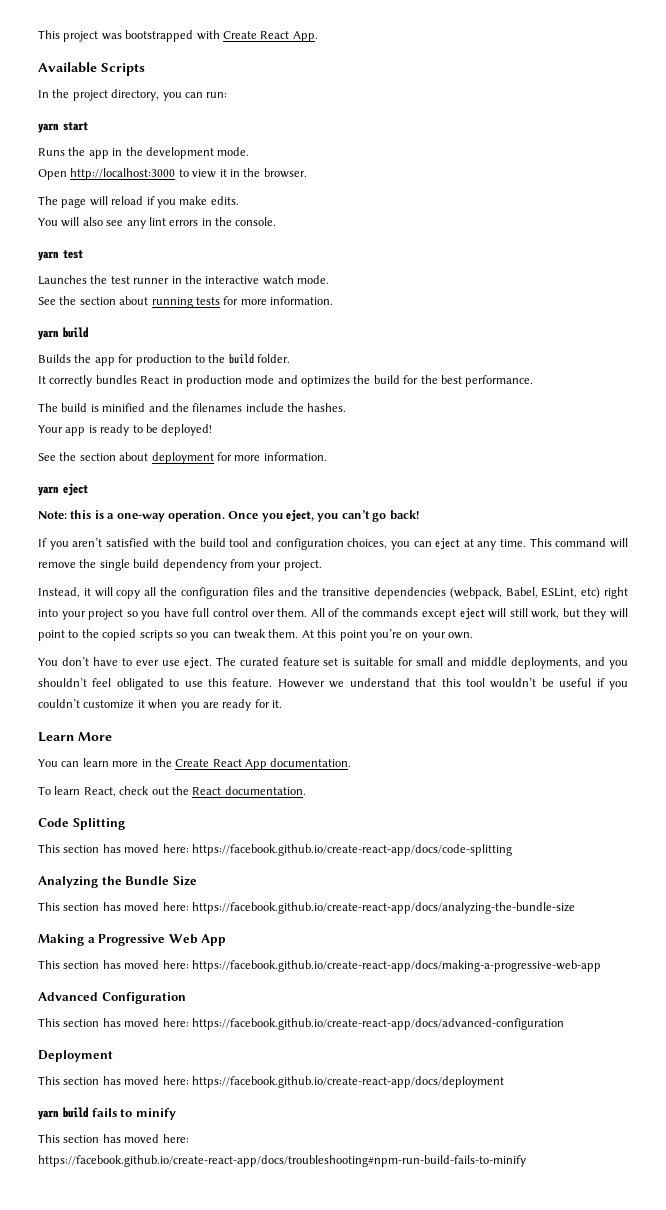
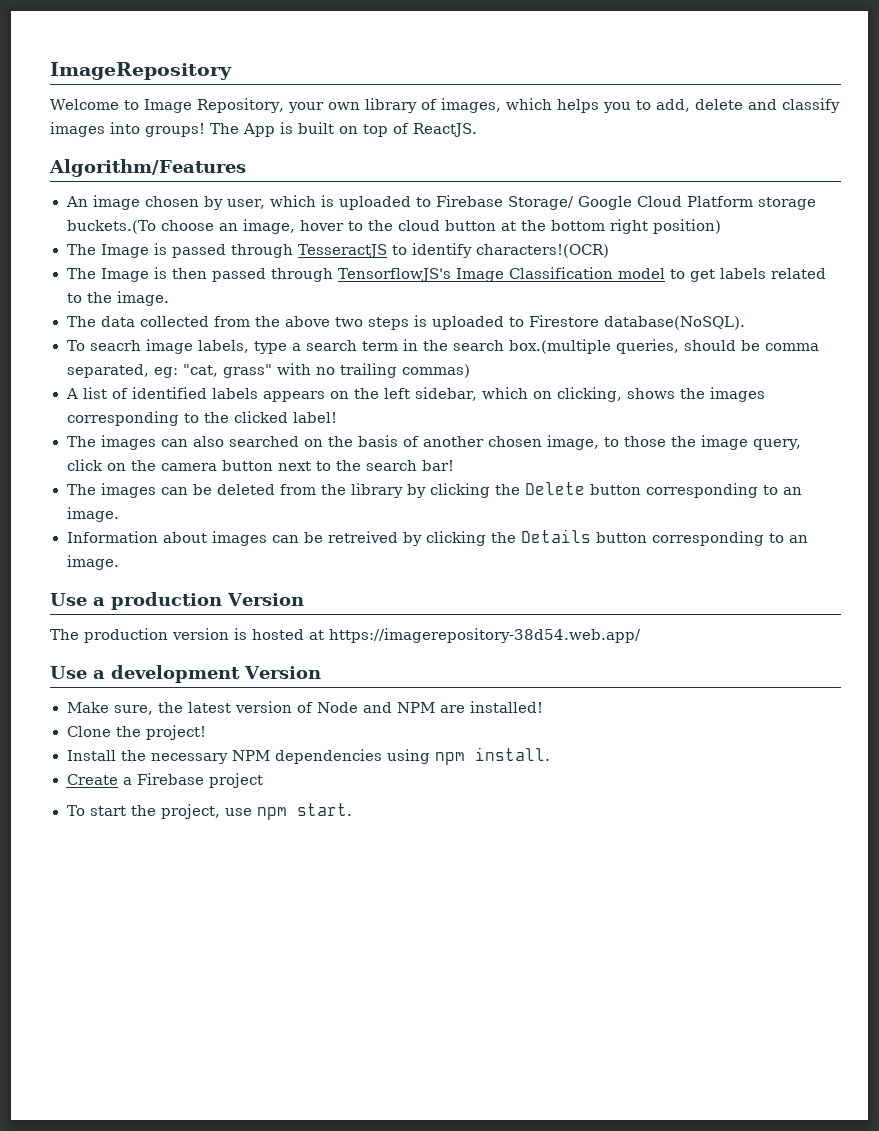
[38,30,318,42] [38,62,145,76] [38,89,228,101] [38,122,88,133] [38,147,250,159] [38,168,307,180] [38,196,239,208] [38,217,277,229] [38,250,83,261] [38,275,329,285] [38,296,333,308] [38,327,88,340] [38,353,290,366] [38,375,534,387] [38,403,347,412] [38,424,213,436] [38,452,327,464] [38,483,88,496] [38,509,419,522] [38,538,629,550] [38,559,322,571] [38,587,628,599] [38,608,628,620] [38,629,473,641] [38,657,629,669] [38,678,629,690] [38,699,282,711] [38,732,112,742] [38,758,352,770] [38,786,306,797] [38,818,125,830] [38,844,512,856] [38,876,197,888] [38,902,575,914] [38,934,227,946] [38,960,601,972] [38,992,186,1004] [38,1018,564,1030] [38,1050,113,1062] [38,1076,504,1088] [38,1107,176,1120] [38,1134,189,1143] [38,1155,526,1167] This project was bootstrapped with Create React App. // Available Scripts // In the project directory, you can run: // yarn start // Runs the app in the development mode. // Open http://localhost:3000 to view it in the browser. // The page will reload if you make edits. // You will also see any lint errors in the console. // yarn test // Launches the test runner in the interactive watch mode. // See the section about running tests for more information. // yarn build // Builds the app for production to the build folder. // It correctly bundles React in production mode and optimizes the build for the best performance. // The build is minified and the filenames include the hashes. // Your app is ready to be deployed! // See the section about deployment for more information. // yarn eject // Note: this is a one-way operation. Once you eject, you can’t go back! // If you aren’t satisfied with the build tool and configuration choices, you can eject at any time. This command will remove the single build dependency from your project. // Instead, it will copy all the configuration files and the transitive dependencies (webpack, Babel, ESLint, etc) right into your project so you have full control over them. All of the commands except eject will still work, but they will point to the copied scripts so you can tweak them. At this point you’re on your own. // You don’t have to ever use eject. The curated feature set is suitable for small and middle deployments, and you shouldn’t feel obligated to use this feature. However we understand that this tool wouldn’t be useful if you couldn’t customize it when you are ready for it. // Learn More // You can learn more in the Create React App documentation. // To learn React, check out the React documentation. // Code Splitting // This section has moved here: https://facebook.github.io/create-react-app/docs/code-splitting // Analyzing the Bundle Size // This section has moved here: https://facebook.github.io/create-react-app/docs/analyzing-the-bundle-size // Making a Progressive Web App // This section has moved here: https://facebook.github.io/create-react-app/docs/making-a-progressive-web-app // Advanced Configuration // This section has moved here: https://facebook.github.io/create-react-app/docs/advanced-configuration // Deployment // This section has moved here: https://facebook.github.io/create-react-app/docs/deployment // yarn build fails to minify // This section has moved here: https://facebook.github.io/create-react-app/docs/troubleshooting#npm-run-build-fails-to-minify -> [50,62,232,80] [50,98,840,113] [50,122,477,137] [49,159,246,177] [65,195,817,210] [66,219,722,234] [66,243,610,258] [66,267,827,282] [66,291,169,306] [66,315,745,330] [66,339,820,354] [66,363,470,378] [65,387,766,402] [66,411,337,426] [66,435,802,450] [66,459,454,471] [66,482,802,498] [66,507,119,522] [66,529,808,546] [66,555,119,570] [50,592,304,610] [50,628,641,643] [50,665,321,683] [66,701,543,715] [66,725,206,740] [66,747,550,765] [66,773,263,788] [66,803,353,820] ImageRepository // Welcome to Image Repository, your own library of images, which helps you to add, delete and classify images into groups! The App is built on top of ReactJS. // Algorithm/Features // An image chosen by user, which is uploaded to Firebase Storage/ Google Cloud Platform storage buckets.(To choose an image, hover to the cloud button at the bottom right position) // The Image is passed through TesseractJS to identify characters!(OCR) // The Image is then passed through TensorflowJS's Image Classification model to get labels related to the image. // The data collected from the above two steps is uploaded to Firestore database(NoSQL). // To seacrh image labels, type a search term in the search box.(multiple queries, should be comma separated, eg: "cat, grass" with no trailing commas) // A list of identified labels appears on the left sidebar, which on clicking, shows the images corresponding to the clicked label! // The images can also searched on the basis of another chosen image, to those the image query, click on the camera button next to the search bar! // The images can be deleted from the library by clicking the Delete button corresponding to an image. // Information about images can be retreived by clicking the Details button corresponding to an image. // Use a production Version // The production version is hosted at https://imagerepository-38d54.web.app/ // Use a development Version // Make sure, the latest version of Node and NPM are installed! // Clone the project! // Install the necessary NPM dependencies using npm install. // Create a Firebase project // To start the project, use npm start.

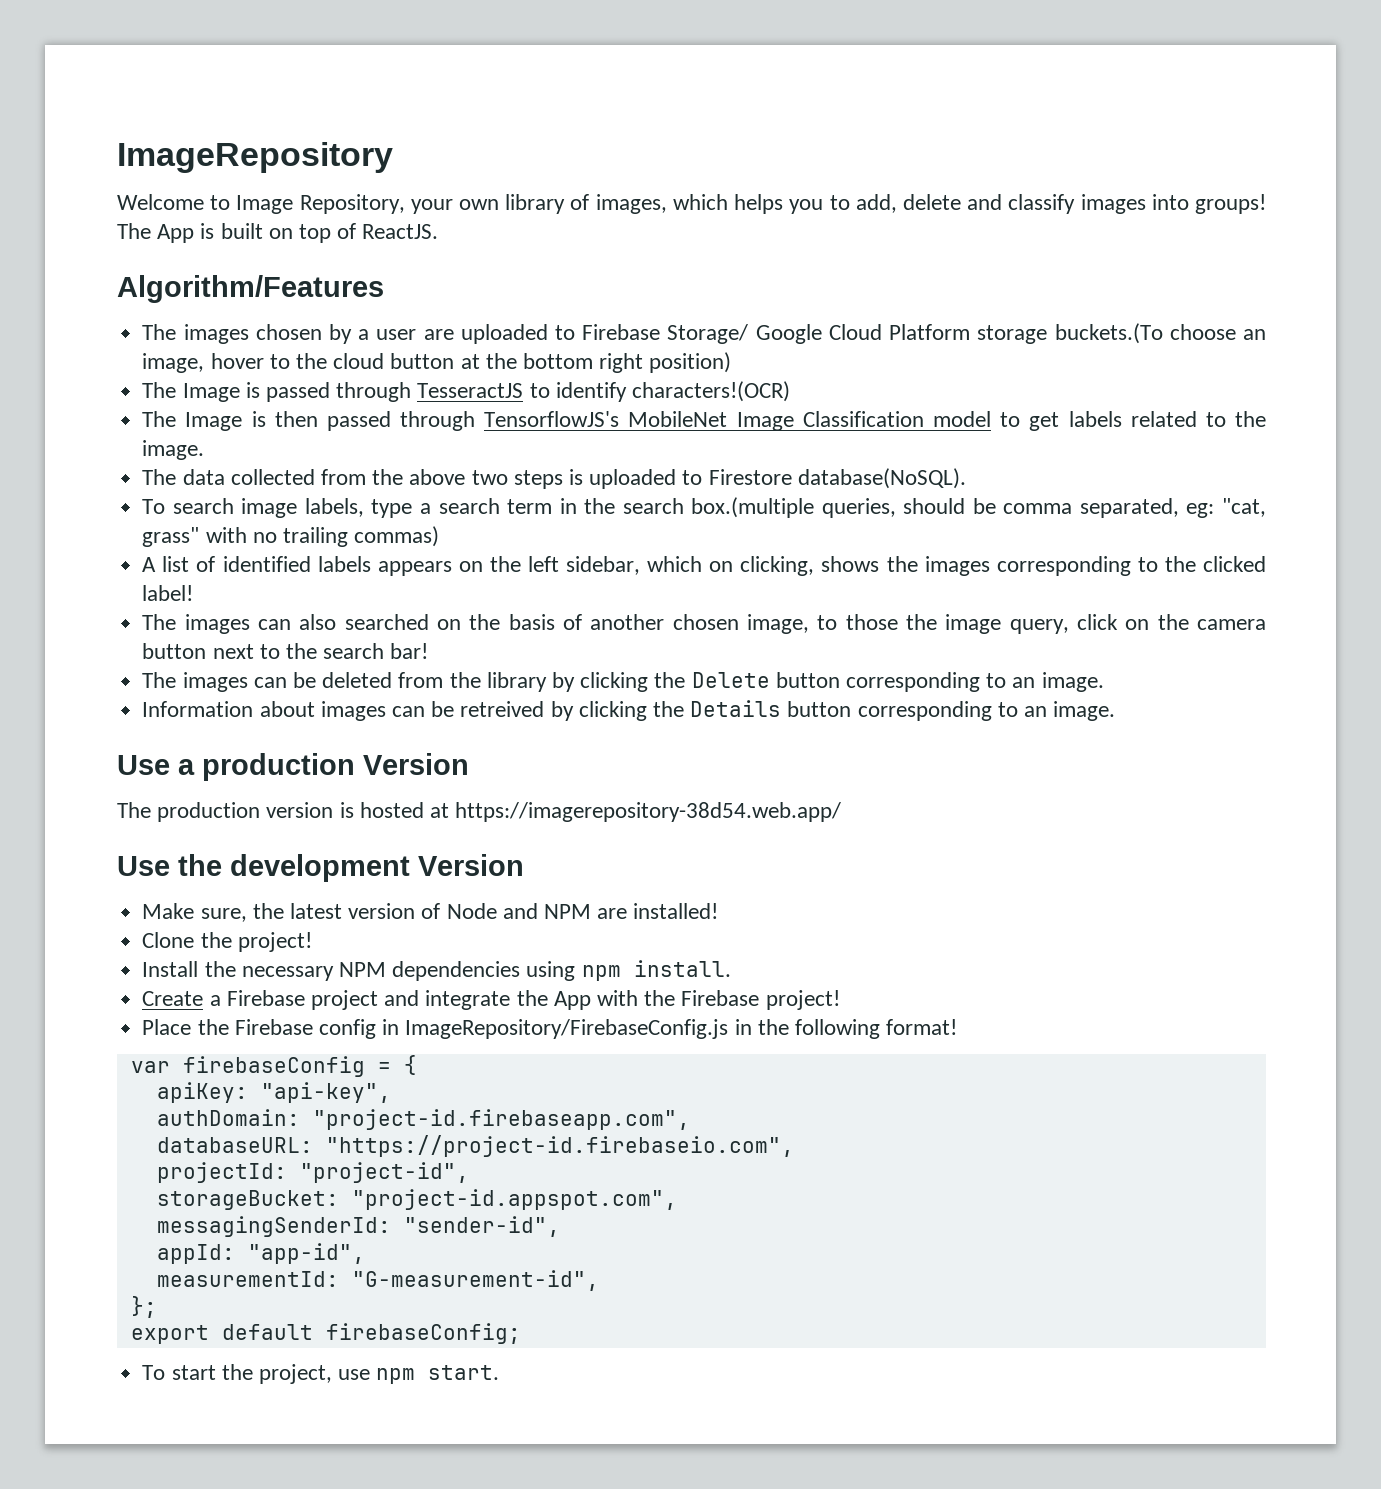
[65,195,335,210] An image chosen by user, which is -> [142,324,454,344] The images chosen by a user are
(452, 275) none -> [628,411,728,427] MobileNet
[90,340,142,351] seacrh -> [172,498,234,514] search
[93,670,105,679] a -> [178,854,222,876] the
(263, 780) none -> [384,990,840,1010] [142,1019,958,1039] [130,1055,417,1077] [156,1082,391,1103] [156,1109,690,1130] [156,1135,794,1157] [156,1162,469,1183] [156,1189,677,1210] [156,1216,560,1237] [156,1243,365,1264] [156,1270,599,1291] [130,1296,157,1318] [130,1323,521,1344] and integrate the App with the Firebase project! // Place the Firebase config in ImageRepository/FirebaseConfig.js in the following format! // var firebaseConfig = { // apiKey: "api-key", // authDomain: "project-id.firebaseapp.com", // databaseURL: "https://project-id.firebaseio.com", // projectId: "project-id", // storageBucket: "project-id.appspot.com", // messagingSenderId: "sender-id", // appId: "app-id", // measurementId: "G-measurement-id", // }; // export default firebaseConfig;

